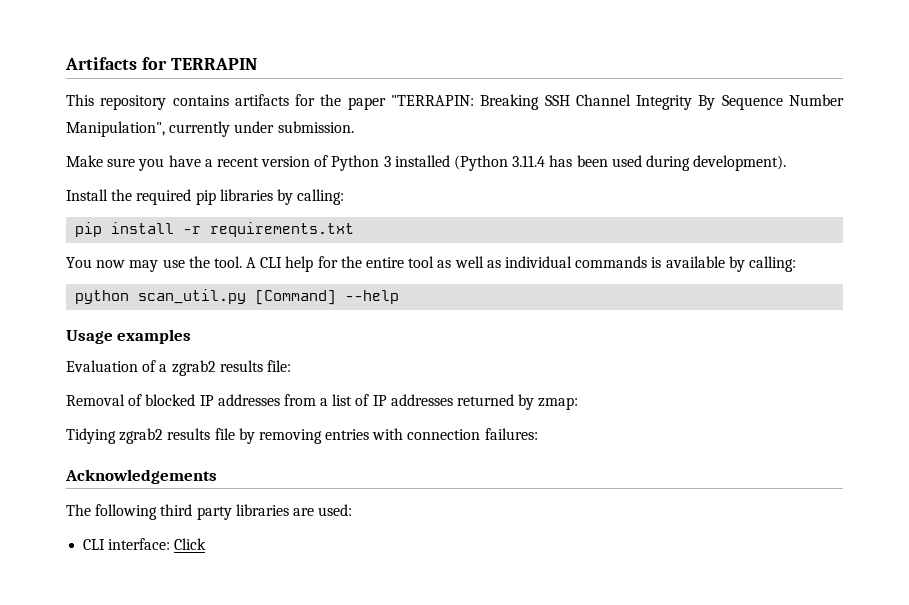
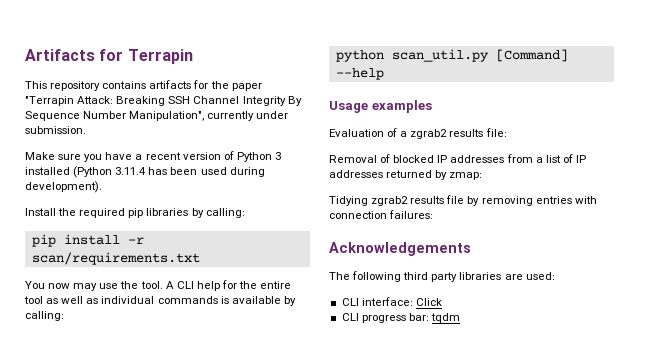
[170,58,257,70] TERRAPIN -> [127,49,193,64] Terrapin
[390,95,474,106] "TERRAPIN: -> [25,96,114,106] "Terrapin Attack:
[210,222,355,237] requirements.txt -> [31,252,200,265] scan/requirements.txt
(207, 544) none -> [341,313,460,323] // CLI progress bar: tqdm

